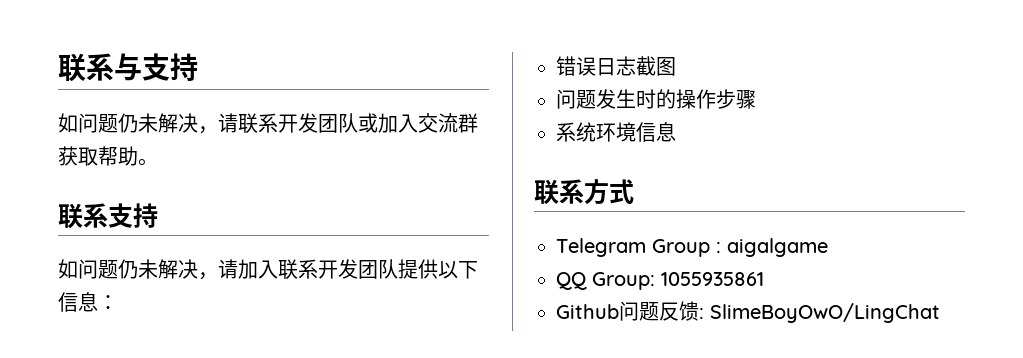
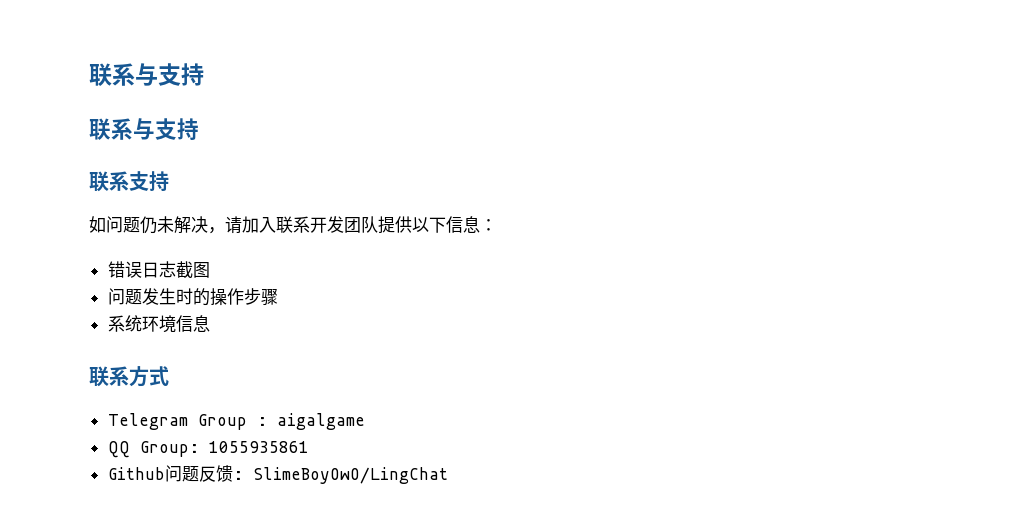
[58,53,198,82] [58,113,478,134] [58,146,158,166] 联系与支持 // 如问题仍未解决，请联系开发团队或加入交流群获取帮助。 -> [89,63,204,86] [89,118,199,140] 联系与支持 // 联系与支持

